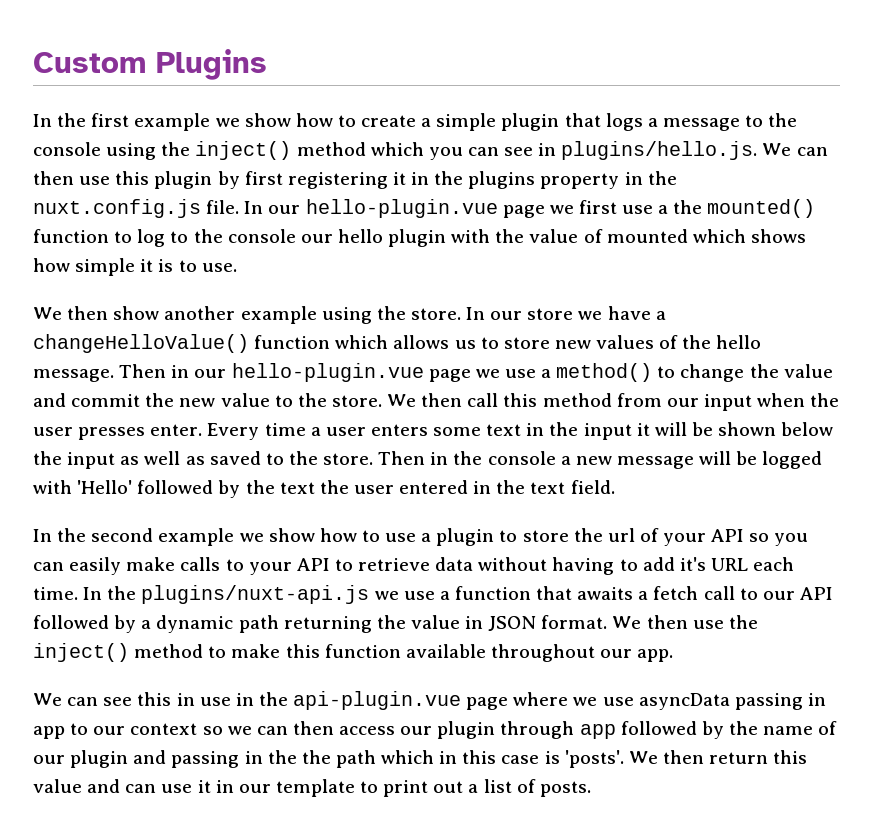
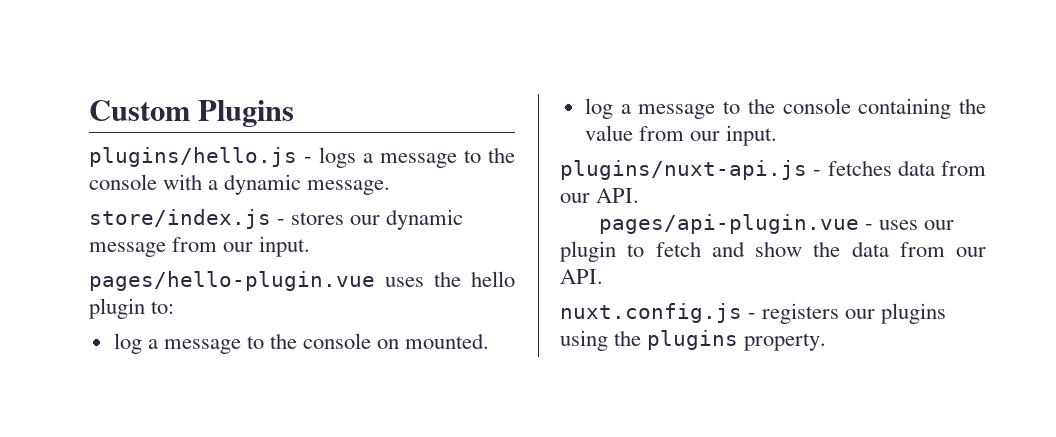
[33,113,601,131] In the first example we show how to create a simple plugin that -> [89,147,312,167] plugins/hello.js -
[106,141,828,160] [33,171,677,189] [33,199,816,218] [33,229,806,247] [33,258,237,276] [33,306,666,324] [33,334,762,353] [33,363,833,382] [33,393,840,411] [33,422,834,440] [33,451,823,469] [33,480,615,498] [33,528,809,546] [33,557,795,575] [33,585,833,604] [33,615,758,633] [33,643,674,662] [33,691,826,710] [33,721,838,739] [33,750,808,768] [33,779,591,797] using the inject() method which you can see in plugins/hello.js. We can then use this plugin by first registering it in the plugins property in the nuxt.config.js file. In our hello-plugin.vue page we first use a the mounted() function to log to the console our hello plugin with the value of mounted which shows how simple it is to use. // We then show another example using the store. In our store we have a changeHelloValue() function which allows us to store new values of the hello message. Then in our hello-plugin.vue page we use a method() to change the value and commit the new value to the store. We then call this method from our input when the user presses enter. Every time a user enters some text in the input it will be shown below the input as well as saved to the store. Then in the console a new message will be logged with 'Hello' followed by the text the user entered in the text field. // In the second example we show how to use a plugin to store the url of your API so you can easily make calls to your API to retrieve data without having to add it's URL each time. In the plugins/nuxt-api.js we use a function that awaits a fetch call to our API followed by a dynamic path returning the value in JSON format. We then use the inject() method to make this function available throughout our app. // We can see this in use in the api-plugin.vue page where we use asyncData passing in app to our context so we can then access our plugin through app followed by the name of our plugin and passing in the the path which in this case is 'posts'. We then return this value and can use it in our template to print out a list of posts. -> [163,174,391,195] [89,209,464,230] [89,236,311,257] [89,271,515,291] [89,298,175,319] [113,333,490,354] [584,98,986,119] [584,125,777,146] [560,160,986,180] [560,188,640,203] [599,214,955,234] [560,241,986,262] [560,269,603,284] [560,303,947,324] [560,330,827,351] with a dynamic message. // store/index.js - stores our dynamic message from our input. // pages/hello-plugin.vue uses the hello plugin to: // log a message to the console on mounted. // log a message to the console containing the value from our input. // plugins/nuxt-api.js - fetches data from our API. // pages/api-plugin.vue - uses our plugin to fetch and show the data from our API. // nuxt.config.js - registers our plugins using the plugins property.

